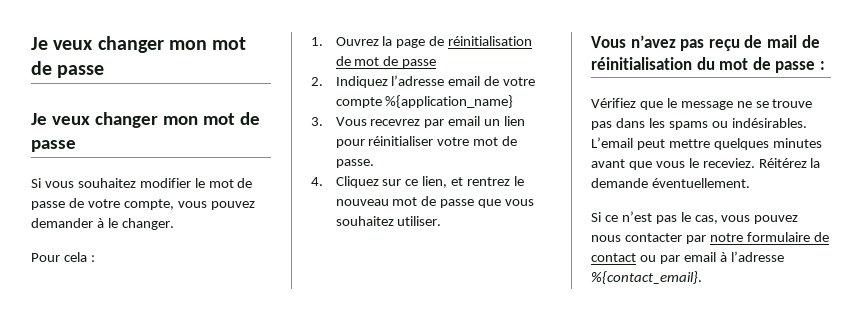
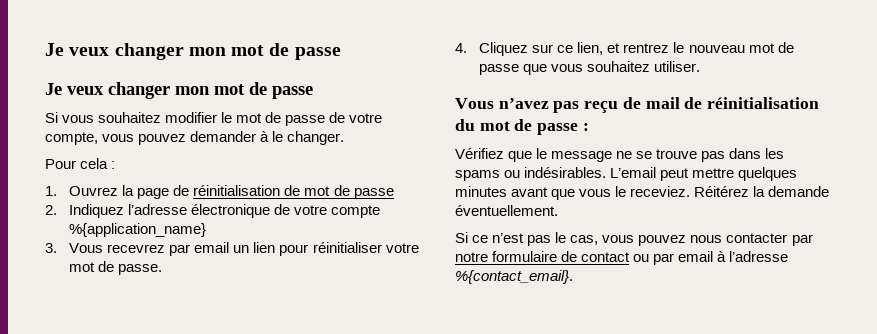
[448,76,481,86] email -> [191,204,271,218] électronique

